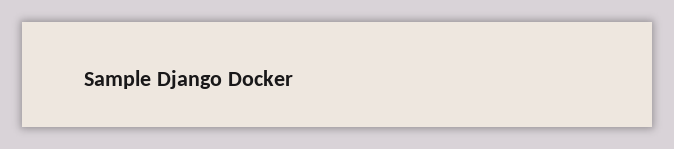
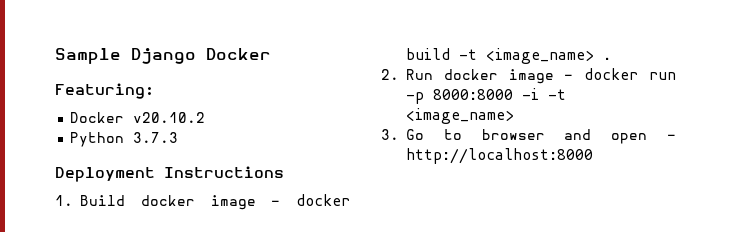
(293, 78) none -> [55,83,154,99] [70,112,206,123] [70,132,179,147] [55,166,284,182] [55,194,350,210] [406,48,611,64] [381,68,676,84] [406,88,566,104] [406,108,514,124] [381,129,676,144] [406,148,593,164] // Featuring: // Docker v20.10.2 // Python 3.7.3 // Deployment Instructions // 1. Build docker image - docker build -t <image_name> . // 2. Run docker image - docker run -p 8000:8000 -i -t <image_name> // 3. Go to browser and open - http://localhost:8000

